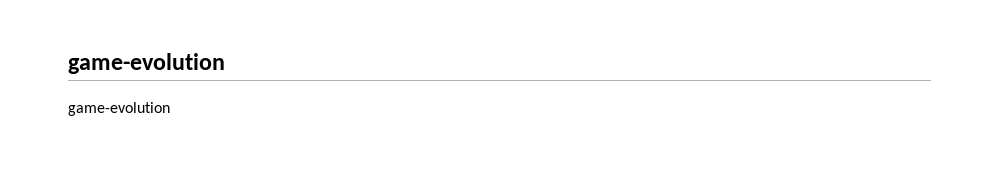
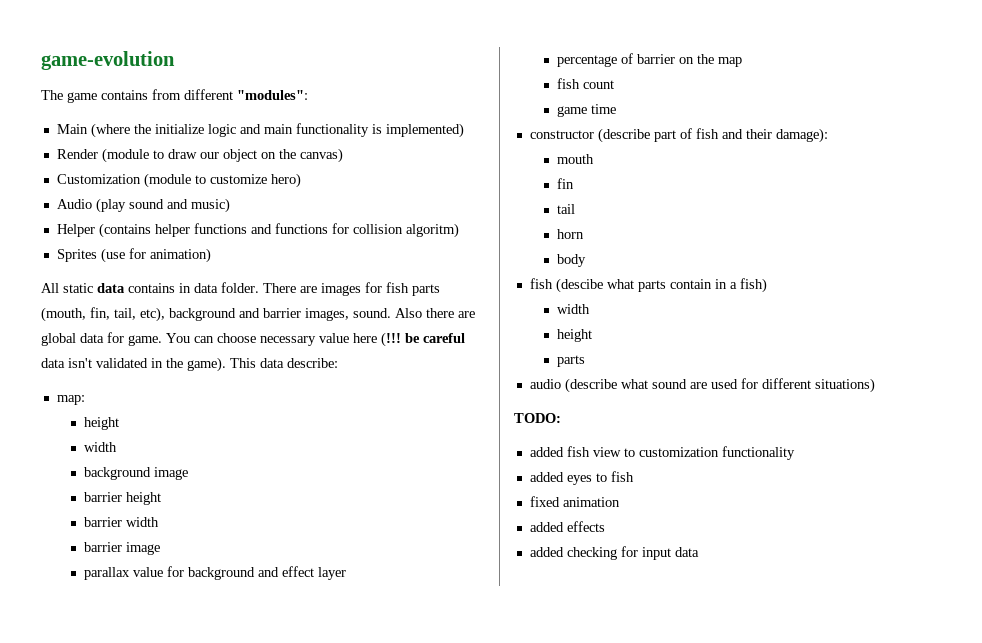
[68,102,170,116] game-evolution -> [41,89,308,103] [56,123,464,138] [56,148,343,163] [56,173,301,188] [56,198,230,213] [56,223,459,238] [56,248,211,263] [41,282,440,296] [41,307,475,322] [41,332,465,347] [41,357,338,372] [56,395,85,405] [83,417,119,430] [83,442,117,452] [83,467,188,480] [83,492,161,505] [83,517,159,527] [83,542,160,555] [83,566,346,580] [556,53,742,67] [556,78,614,89] [556,104,616,117] [529,128,828,143] [556,154,594,164] [556,178,574,189] [556,204,575,214] [556,229,584,239] [556,254,586,267] [529,278,767,293] [556,304,590,314] [556,329,592,342] [556,355,585,367] [529,378,875,393] [514,413,561,423] [529,446,795,460] [529,471,634,485] [529,496,620,507] [529,521,605,532] [529,546,699,560] The game contains from different "modules": // Main (where the initialize logic and main functionality is implemented) // Render (module to draw our object on the canvas) // Customization (module to customize hero) // Audio (play sound and music) // Helper (contains helper functions and functions for collision algoritm) // Sprites (use for animation) // All static data contains in data folder. There are images for fish parts (mouth, fin, tail, etc), background and barrier images, sound. Also there are global data for game. You can choose necessary value here (!!! be careful data isn't validated in the game). This data describe: // map: // height // width // background image // barrier height // barrier width // barrier image // parallax value for background and effect layer // percentage of barrier on the map // fish count // game time // constructor (describe part of fish and their damage): // mouth // fin // tail // horn // body // fish (descibe what parts contain in a fish) // width // height // parts // audio (describe what sound are used for different situations) // TODO: // added fish view to customization functionality // added eyes to fish // fixed animation // added effects // added checking for input data

